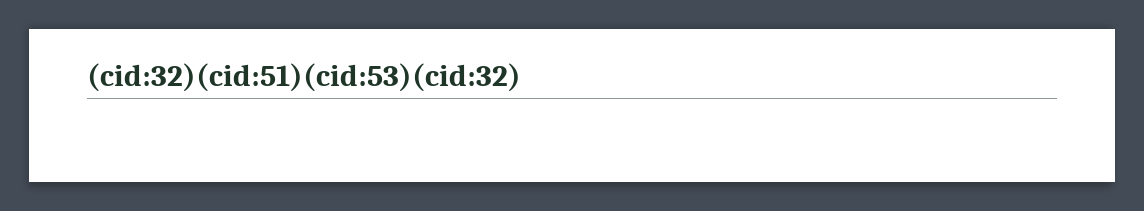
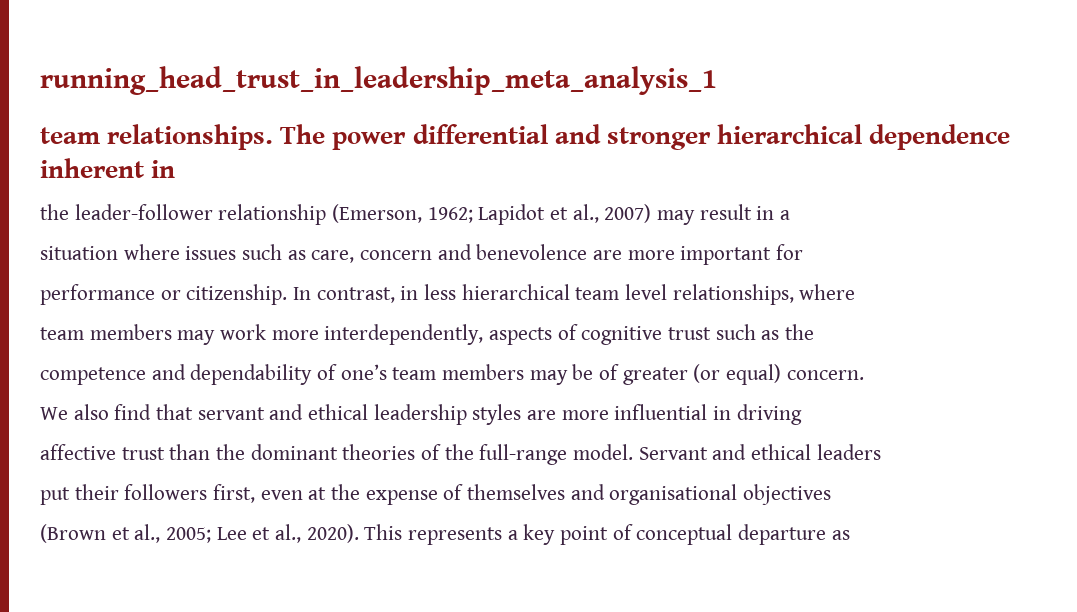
[87,63,521,92] (cid:32)(cid:51)(cid:53)(cid:32) -> [40,66,717,95] [40,124,1011,150] [40,158,176,178] [40,204,791,225] [40,244,804,265] [40,284,856,305] [40,324,815,345] [40,364,864,385] [40,404,802,425] [40,444,881,465] [40,484,832,505] [40,524,850,545] running_head_trust_in_leadership_meta_analysis_1 // team relationships. The power differential and stronger hierarchical dependence inherent in // the leader-follower relationship (Emerson, 1962; Lapidot et al., 2007) may result in a // situation where issues such as care, concern and benevolence are more important for // performance or citizenship. In contrast, in less hierarchical team level relationships, where // team members may work more interdependently, aspects of cognitive trust such as the // competence and dependability of one’s team members may be of greater (or equal) concern. // We also find that servant and ethical leadership styles are more influential in driving // affective trust than the dominant theories of the full-range model. Servant and ethical leaders // put their followers first, even at the expense of themselves and organisational objectives // (Brown et al., 2005; Lee et al., 2020). This represents a key point of conceptual departure as

